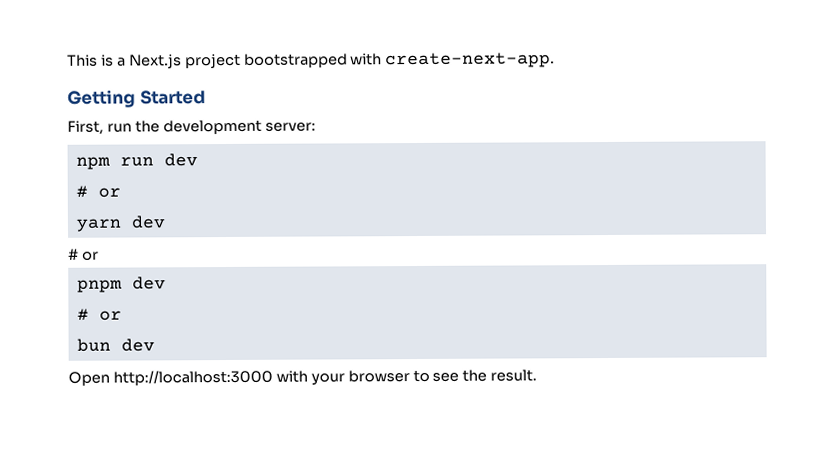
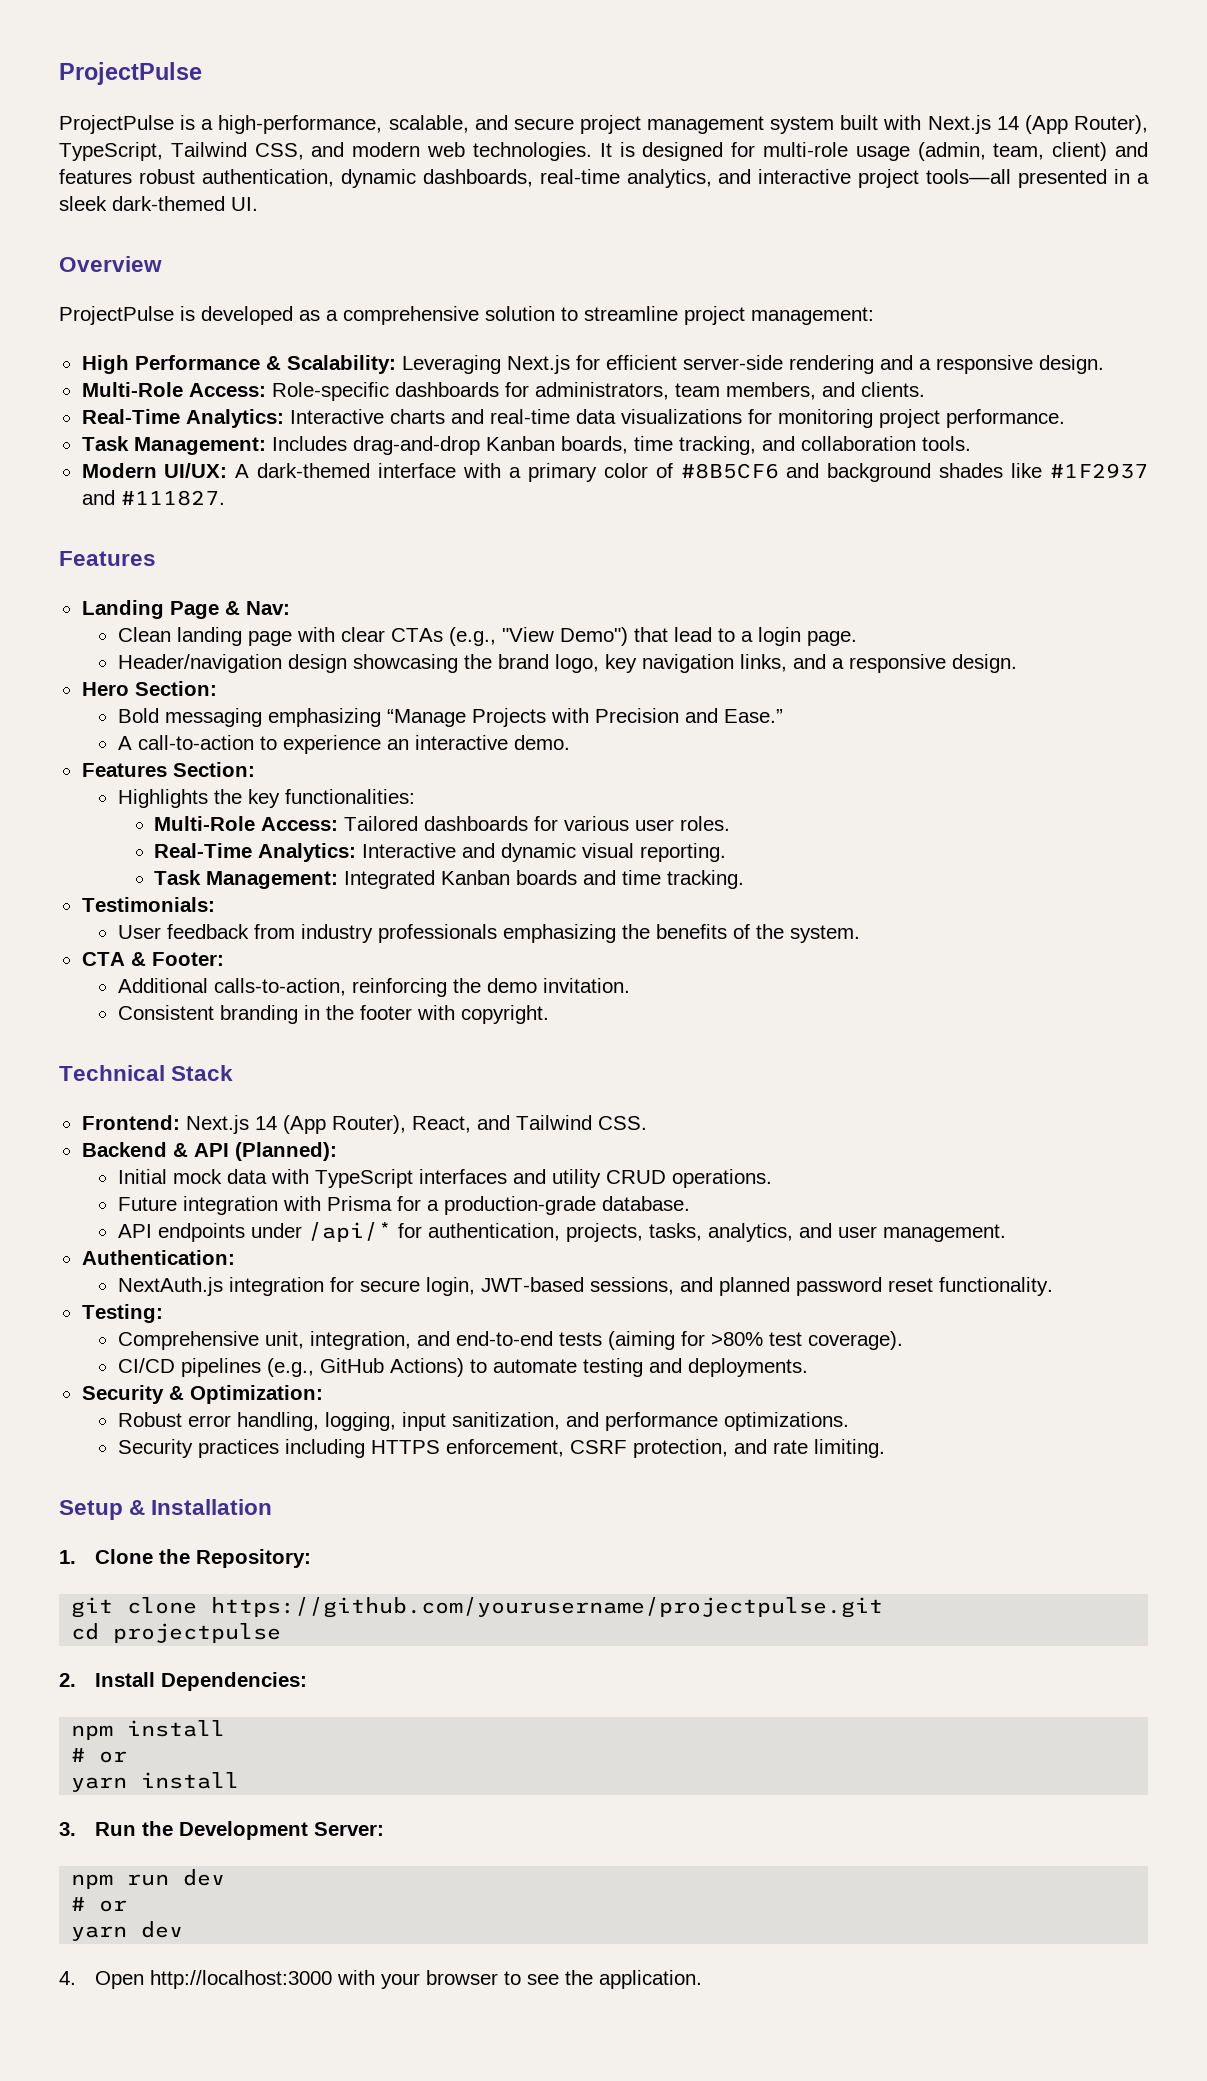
[67,52,556,69] [67,89,206,108] [67,119,316,135] This is a Next.js project bootstrapped with create-next-app. // Getting Started // First, run the development server: -> [59,62,202,85] [59,115,1148,134] [59,142,1148,161] [59,169,1149,188] [59,196,258,211] [59,256,162,272] [59,306,874,325] [81,355,1104,374] [81,382,925,401] [81,409,1065,428] [81,436,971,455] [81,463,1148,482] [81,490,225,506] [59,551,156,566] [81,600,290,619] [117,627,857,646] [117,654,1017,673] [81,681,217,696] [117,708,783,727] [117,735,570,754] [81,762,255,777] [117,789,415,808] [154,816,731,831] [154,843,727,862] [154,870,745,889] [81,897,215,912] [117,924,860,943] [81,952,224,966] [117,978,630,997] [117,1005,549,1024] [59,1065,234,1081] [81,1115,647,1134] [81,1142,337,1161] [117,1169,772,1188] [117,1196,690,1215] [117,1222,1006,1242] [81,1250,235,1265] [117,1277,1053,1296] [81,1304,163,1323] [117,1331,903,1350] [117,1358,808,1377] [81,1385,323,1404] [117,1412,849,1431] [117,1439,885,1458] [59,1499,273,1520] [59,1549,312,1568] [71,1597,884,1618] [71,1623,282,1643] [59,1672,308,1691] [71,1720,226,1740] [71,1748,128,1763] [71,1772,240,1792] [59,1821,385,1840] ProjectPulse // ProjectPulse is a high-performance, scalable, and secure project management system built with Next.js 14 (App Router), TypeScript, Tailwind CSS, and modern web technologies. It is designed for multi-role usage (admin, team, client) and features robust authentication, dynamic dashboards, real-time analytics, and interactive project tools—all presented in a sleek dark-themed UI. // Overview // ProjectPulse is developed as a comprehensive solution to streamline project management: // High Performance & Scalability: Leveraging Next.js for efficient server-side rendering and a responsive design. // Multi-Role Access: Role-specific dashboards for administrators, team members, and clients. // Real-Time Analytics: Interactive charts and real-time data visualizations for monitoring project performance. // Task Management: Includes drag-and-drop Kanban boards, time tracking, and collaboration tools. // Modern UI/UX: A dark-themed interface with a primary color of #8B5CF6 and background shades like #1F2937 and #111827. // Features // Landing Page & Nav: // Clean landing page with clear CTAs (e.g., "View Demo") that lead to a login page. // Header/navigation design showcasing the brand logo, key navigation links, and a responsive design. // Hero Section: // Bold messaging emphasizing “Manage Projects with Precision and Ease.” // A call-to-action to experience an interactive demo. // Features Section: // Highlights the key functionalities: // Multi-Role Access: Tailored dashboards for various user roles. // Real-Time Analytics: Interactive and dynamic visual reporting. // Task Management: Integrated Kanban boards and time tracking. // Testimonials: // User feedback from industry professionals emphasizing the benefits of the system. // CTA & Footer: // Additional calls-to-action, reinforcing the demo invitation. // Consistent branding in the footer with copyright. // Technical Stack // Frontend: Next.js 14 (App Router), React, and Tailwind CSS. // Backend & API (Planned): // Initial mock data with TypeScript interfaces and utility CRUD operations. // Future integration with Prisma for a production-grade database. // API endpoints under /api/* for authentication, projects, tasks, analytics, and user management. // Authentication: // NextAuth.js integration for secure login, JWT-based sessions, and planned password reset functionality. // Testing: // Comprehensive unit, integration, and end-to-end tests (aiming for >80% test coverage). // CI/CD pipelines (e.g., GitHub Actions) to automate testing and deployments. // Security & Optimization: // Robust error handling, logging, input sanitization, and performance optimizations. // Security practices including HTTPS enforcement, CSRF protection, and rate limiting. // Setup & Installation // 1. Clone the Repository: // git clone https://github.com/yourusername/projectpulse.git // cd projectpulse // 2. Install Dependencies: // npm install // # or // yarn install // 3. Run the Development Server:
[68,248,99,261] [76,276,166,293] [76,308,122,321] [76,338,155,352] # or // pnpm dev // # or // bun dev // -> [59,1971,76,1985] 4.
[490,369,538,382] result. -> [599,1970,703,1989] application.

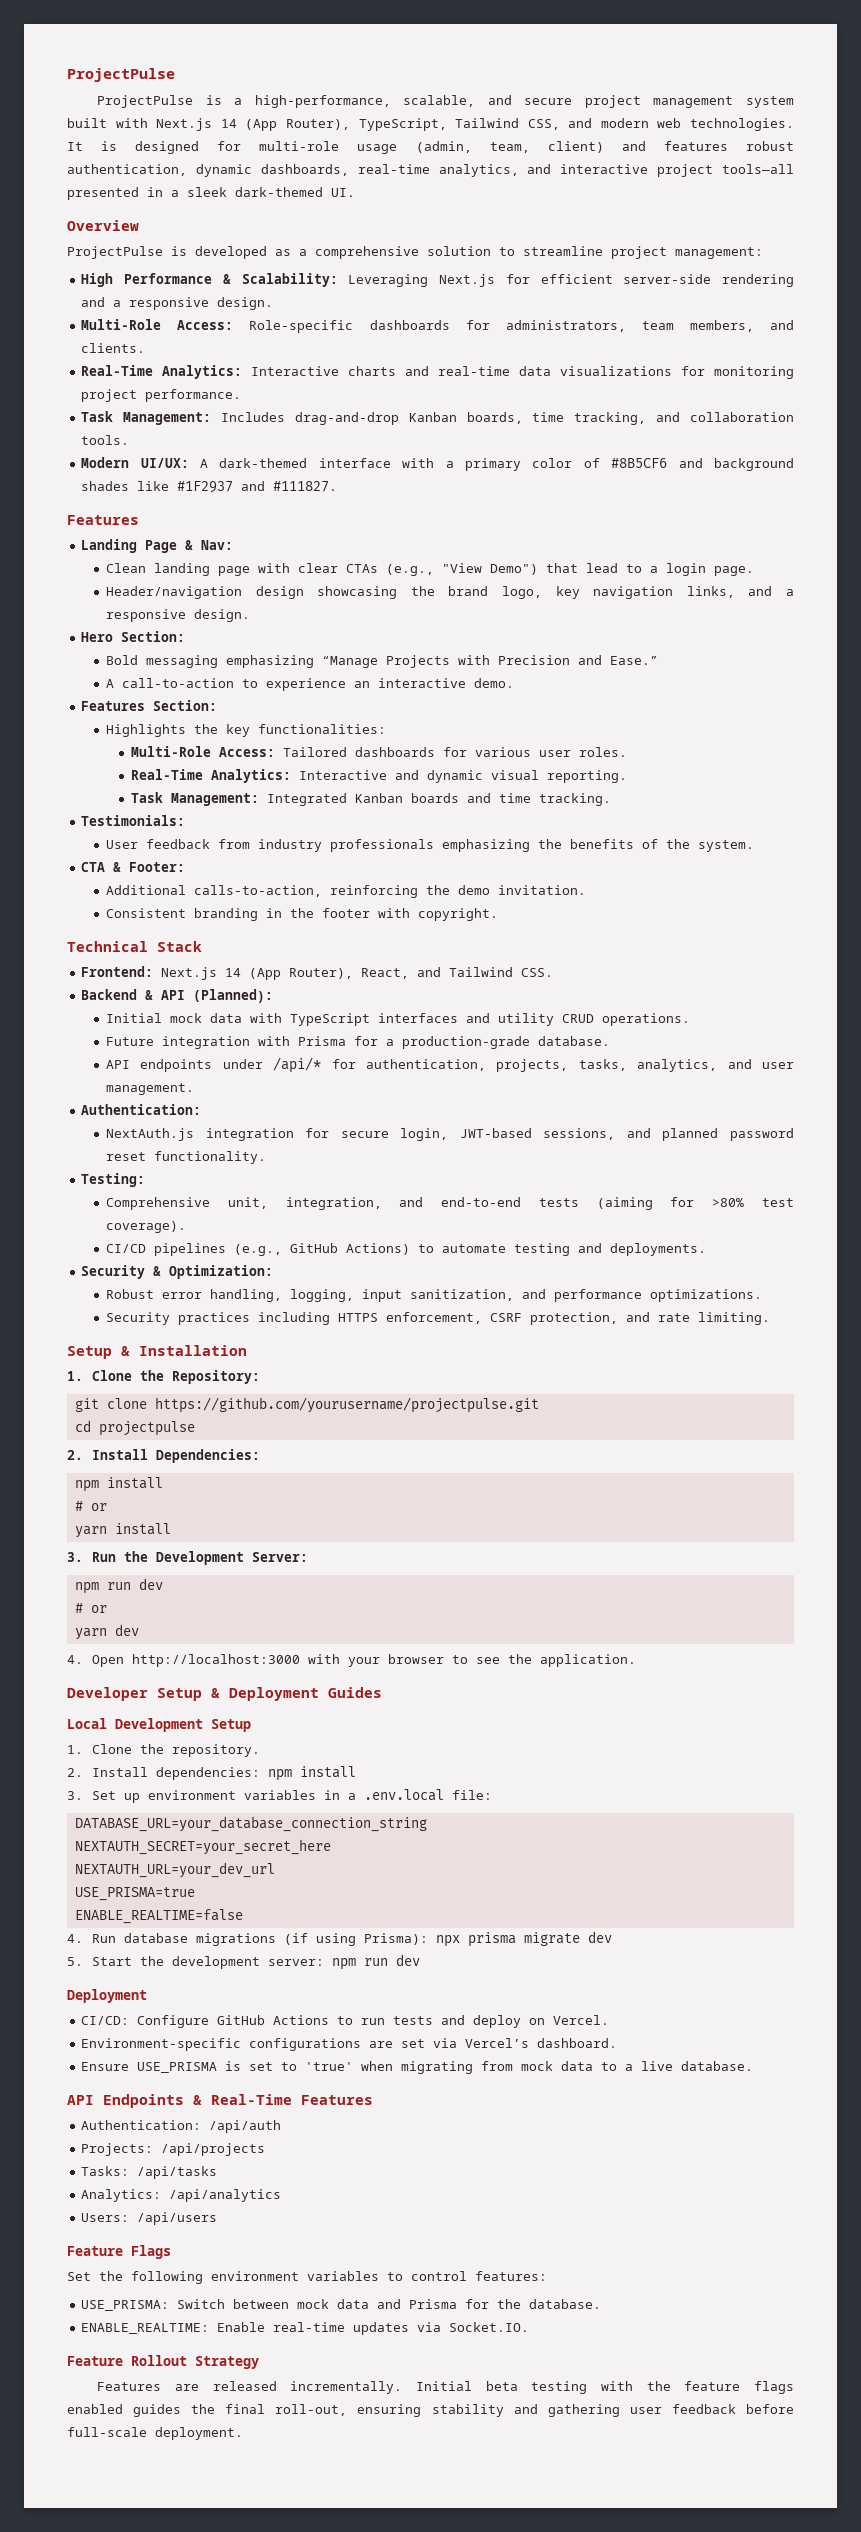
(703, 1979) none -> [67,1687,382,1701] [67,1718,251,1732] [67,1744,260,1757] [67,1766,356,1781] [67,1789,492,1803] [74,1816,427,1832] [74,1839,331,1855] [74,1862,275,1878] [74,1887,195,1901] [74,1909,243,1924] [67,1931,612,1947] [67,1954,420,1970] [67,1989,147,2003] [81,2015,610,2028] [81,2038,618,2051] [81,2061,754,2074] [67,2094,373,2108] [81,2120,282,2133] [81,2143,266,2156] [81,2166,218,2179] [81,2189,282,2202] [81,2212,218,2225] [67,2245,171,2259] [67,2271,547,2284] [81,2299,602,2311] [81,2322,530,2335] [67,2355,259,2369] [97,2381,794,2394] [67,2404,794,2417] [67,2427,243,2440] // Developer Setup & Deployment Guides // Local Development Setup // 1. Clone the repository. // 2. Install dependencies: npm install // 3. Set up environment variables in a .env.local file: // DATABASE_URL=your_database_connection_string // NEXTAUTH_SECRET=your_secret_here // NEXTAUTH_URL=your_dev_url // USE_PRISMA=true // ENABLE_REALTIME=false // 4. Run database migrations (if using Prisma): npx prisma migrate dev // 5. Start the development server: npm run dev // Deployment // CI/CD: Configure GitHub Actions to run tests and deploy on Vercel. // Environment-specific configurations are set via Vercel’s dashboard. // Ensure USE_PRISMA is set to 'true' when migrating from mock data to a live database. // API Endpoints & Real-Time Features // Authentication: /api/auth // Projects: /api/projects // Tasks: /api/tasks // Analytics: /api/analytics // Users: /api/users // Feature Flags // Set the following environment variables to control features: // USE_PRISMA: Switch between mock data and Prisma for the database. // ENABLE_REALTIME: Enable real-time updates via Socket.IO. // Feature Rollout Strategy // Features are released incrementally. Initial beta testing with the feature flags enabled guides the final roll-out, ensuring stability and gathering user feedback before full-scale deployment.

